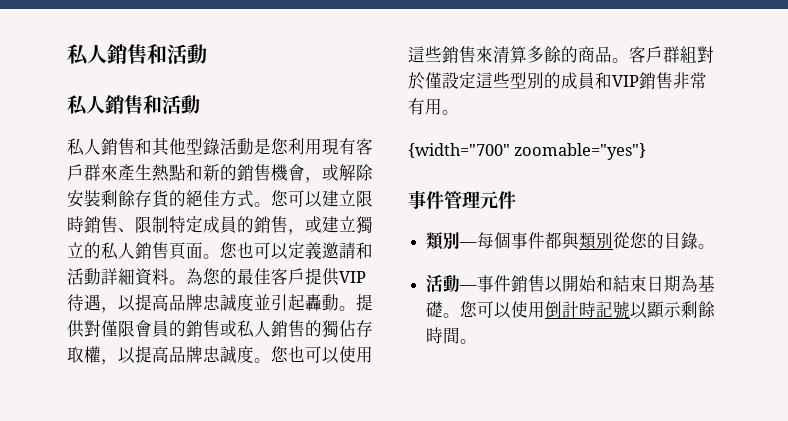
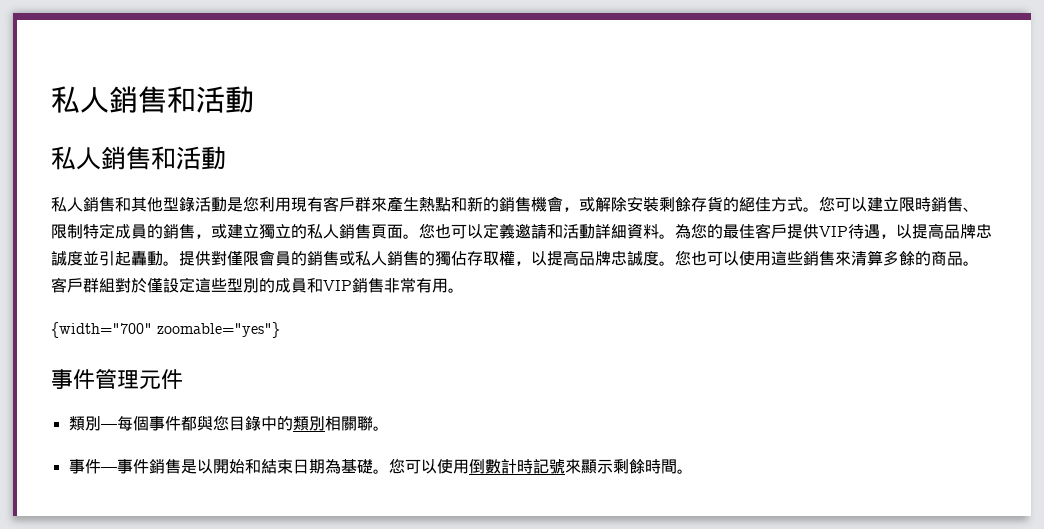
[579,232,716,250] [426,274,461,293] 類別從您的目錄。 // 活動 -> [212,415,389,431] [68,459,101,474] 您目錄中的類別相關聯。 // 事件
(546, 283) none -> [180,459,197,474] 是
(563, 310) none -> [484,459,501,474] 數
[630,302,648,319] 以 -> [564,459,581,474] 來

